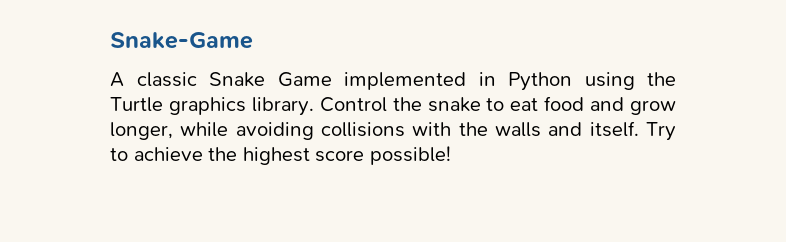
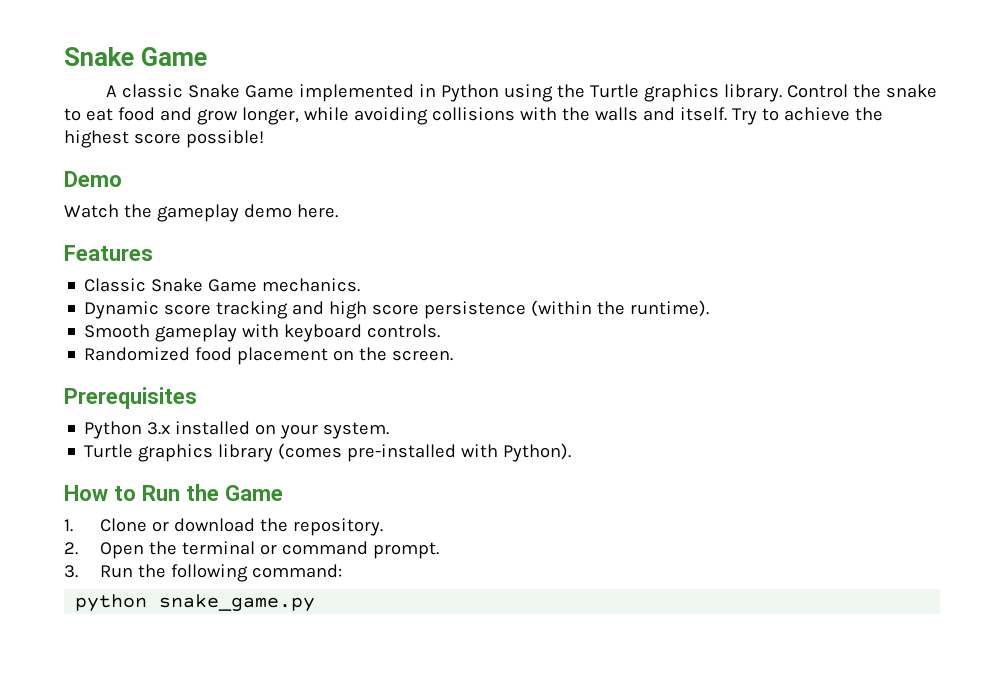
[110,32,253,49] Snake-Game -> [64,47,207,66] Snake Game
(451, 155) none -> [64,171,122,187] [64,204,338,222] [64,245,153,261] [84,278,361,292] [84,300,710,319] [84,324,441,342] [84,347,454,365] [64,387,197,409] [84,421,390,439] [84,443,572,462] [64,484,283,501] [64,518,384,536] [64,541,440,559] [64,564,343,582] [75,594,316,612] // Demo // Watch the gameplay demo here. // Features // Classic Snake Game mechanics. // Dynamic score tracking and high score persistence (within the runtime). // Smooth gameplay with keyboard controls. // Randomized food placement on the screen. // Prerequisites // Python 3.x installed on your system. // Turtle graphics library (comes pre-installed with Python). // How to Run the Game // 1. Clone or download the repository. // 2. Open the terminal or command prompt. // 3. Run the following command: // python snake_game.py

